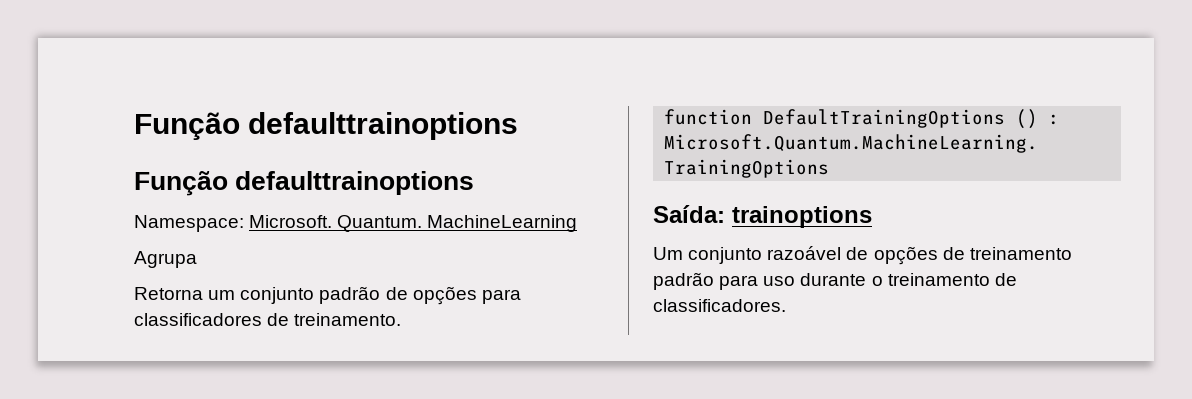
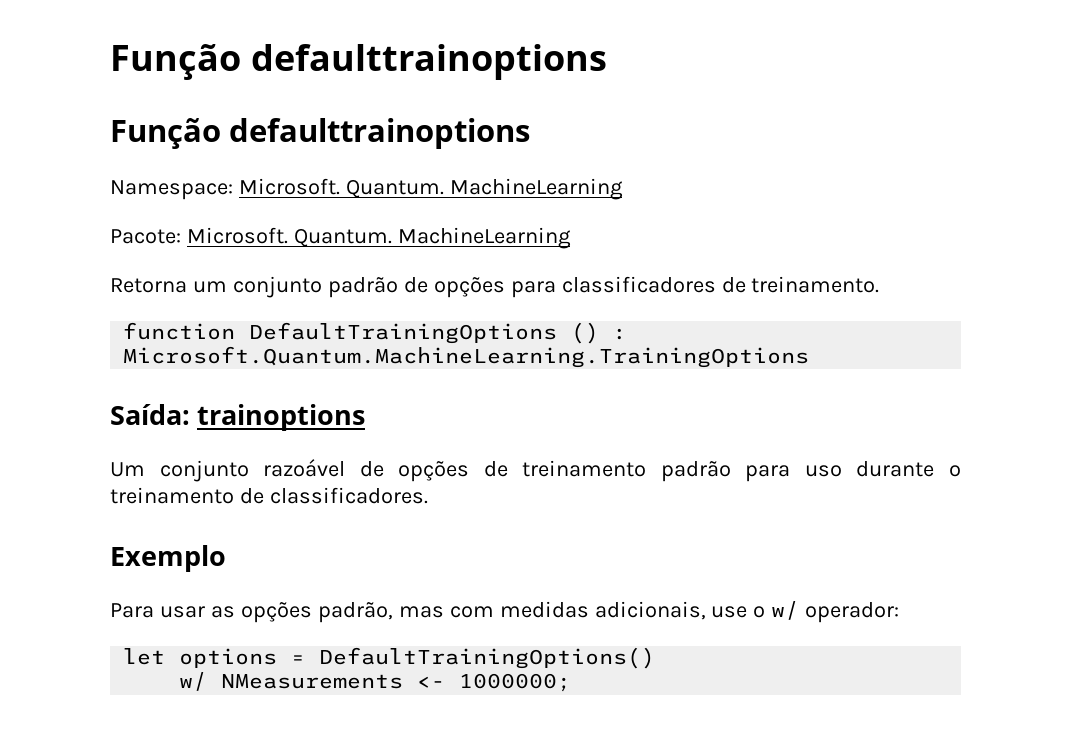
[134,251,197,268] Agrupa -> [110,227,571,249] Pacote: Microsoft. Quantum. MachineLearning
(786, 305) none -> [110,545,226,572] [110,601,900,623] [123,647,656,669] [179,672,572,692] // Exemplo // Para usar as opções padrão, mas com medidas adicionais, use o w/ operador: // let options = DefaultTrainingOptions() // w/ NMeasurements <- 1000000;

